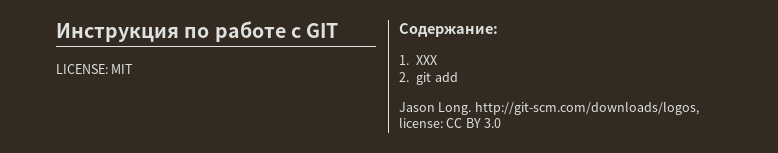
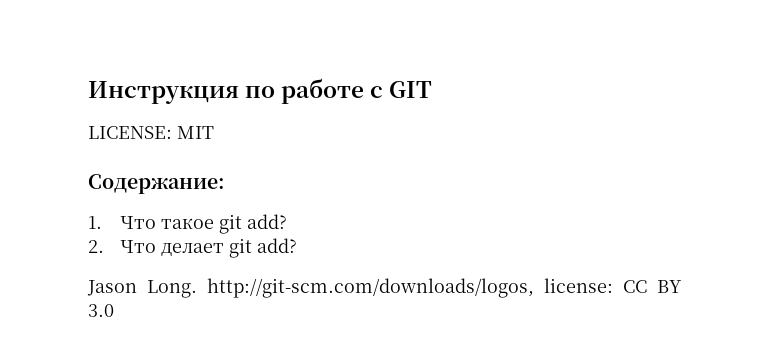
[416,55,438,65] [399,72,458,85] XXX // 2. git add -> [119,214,287,234] [88,238,297,258] Что такое git add? // 2. Что делает git add?

